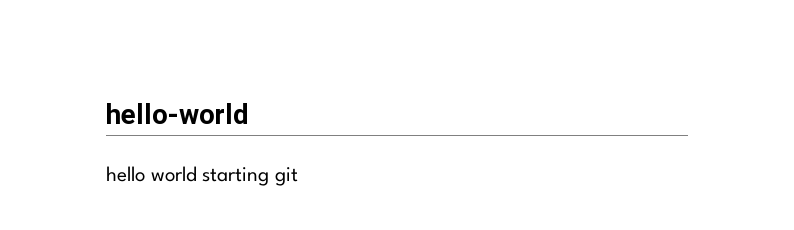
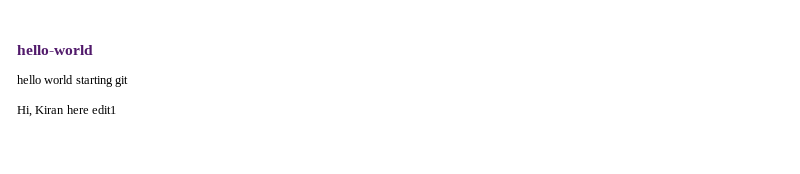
(299, 176) none -> [17,105,117,117] // Hi, Kiran here edit1

